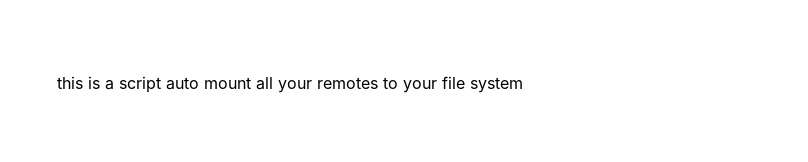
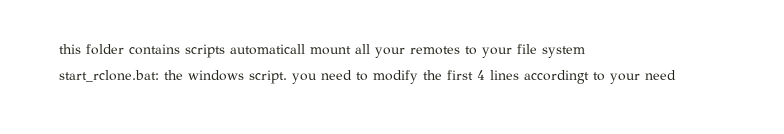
[88,76,199,93] is a script auto -> [86,44,305,58] folder contains scripts automaticall
(523, 85) none -> [59,70,676,84] // start_rclone.bat: the windows script. you need to modify the first 4 lines accordingt to your need

